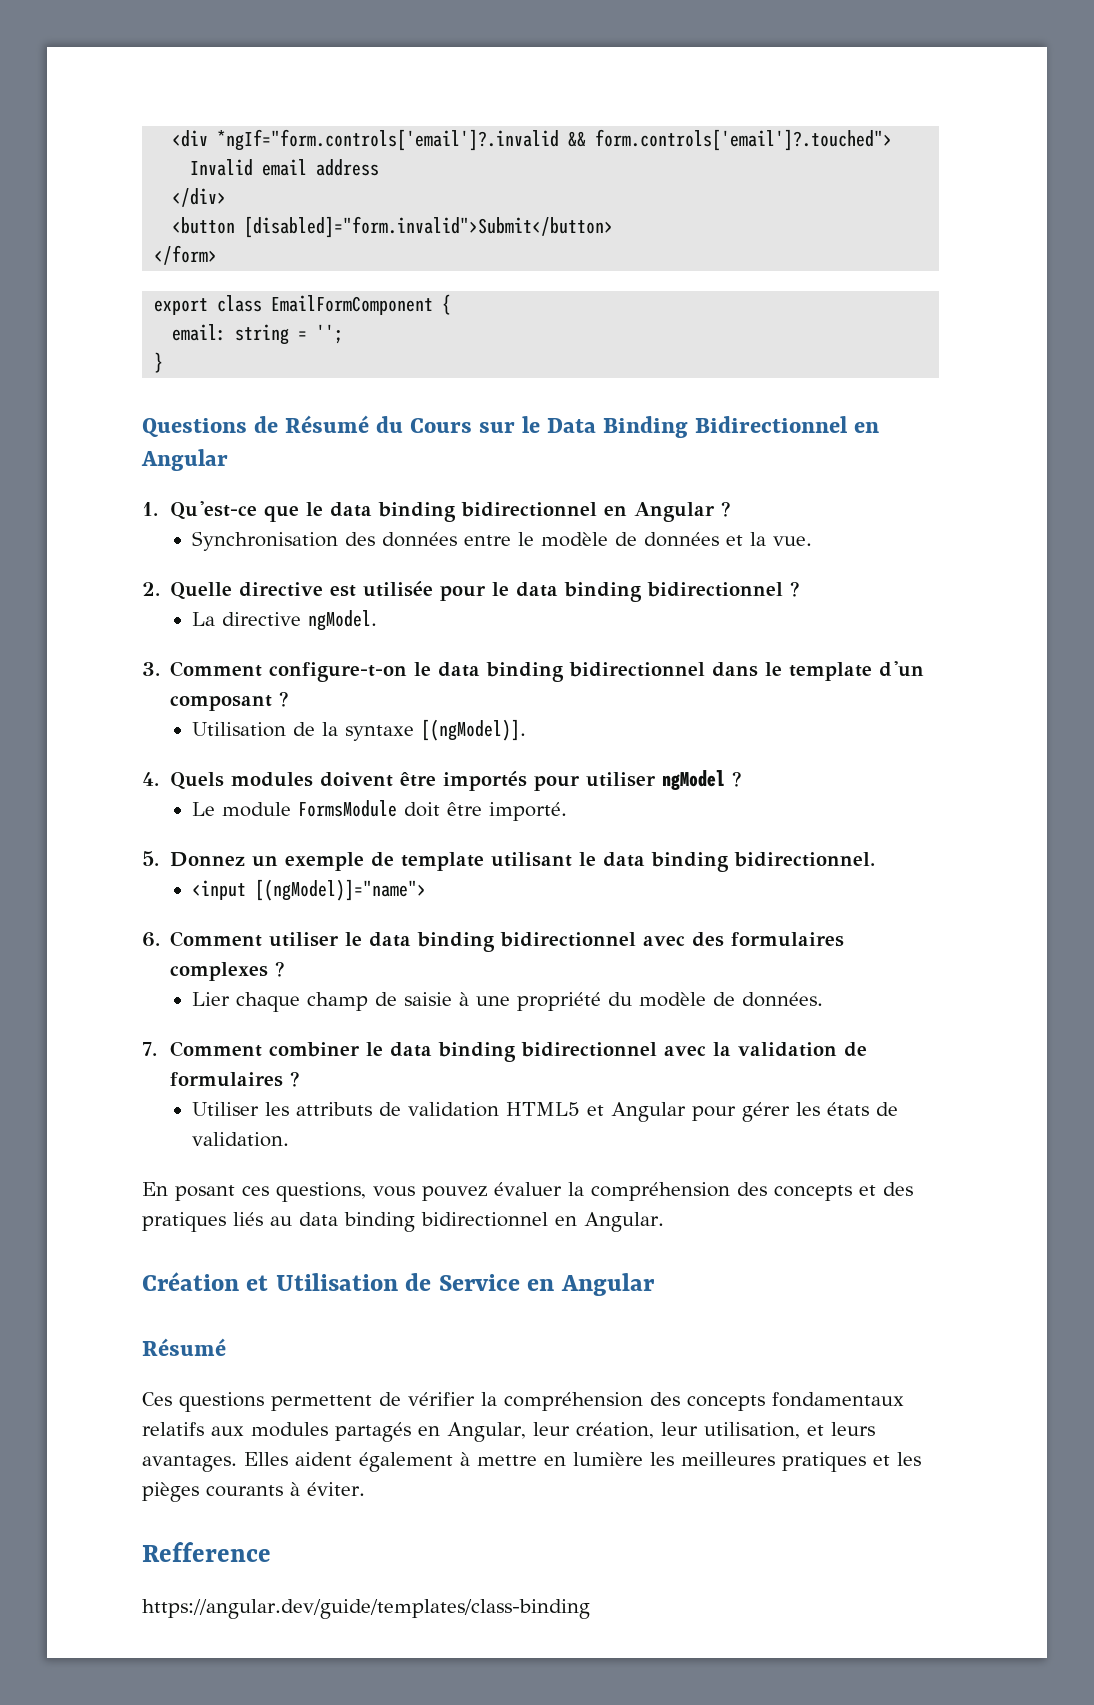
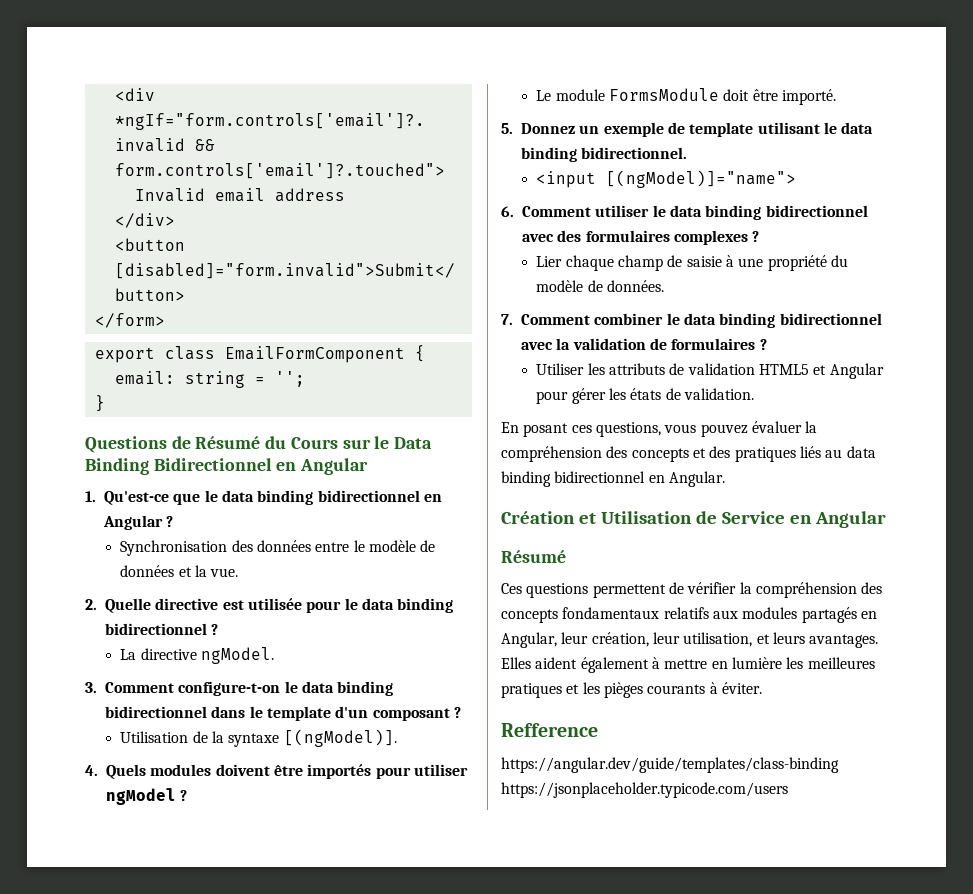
(590, 1609) none -> [501,782,788,798] https://jsonplaceholder.typicode.com/users

